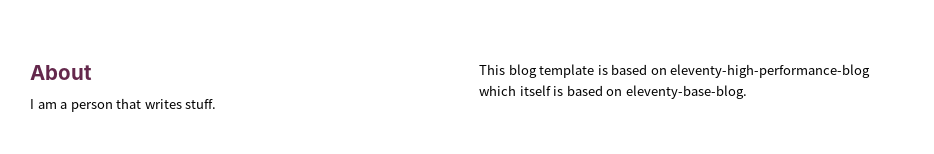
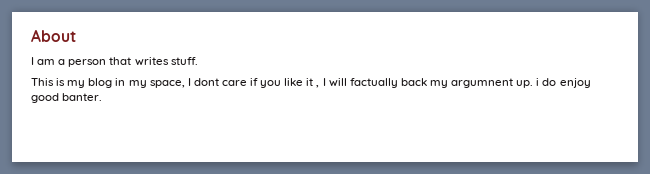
[508,64,871,78] [479,85,747,99] blog template is based on eleventy-high-performance-blog which itself is based on eleventy-base-blog. -> [56,78,591,88] [31,93,103,103] is my blog in my space, I dont care if you like it , I will factually back my argumnent up. i do enjoy good banter.

